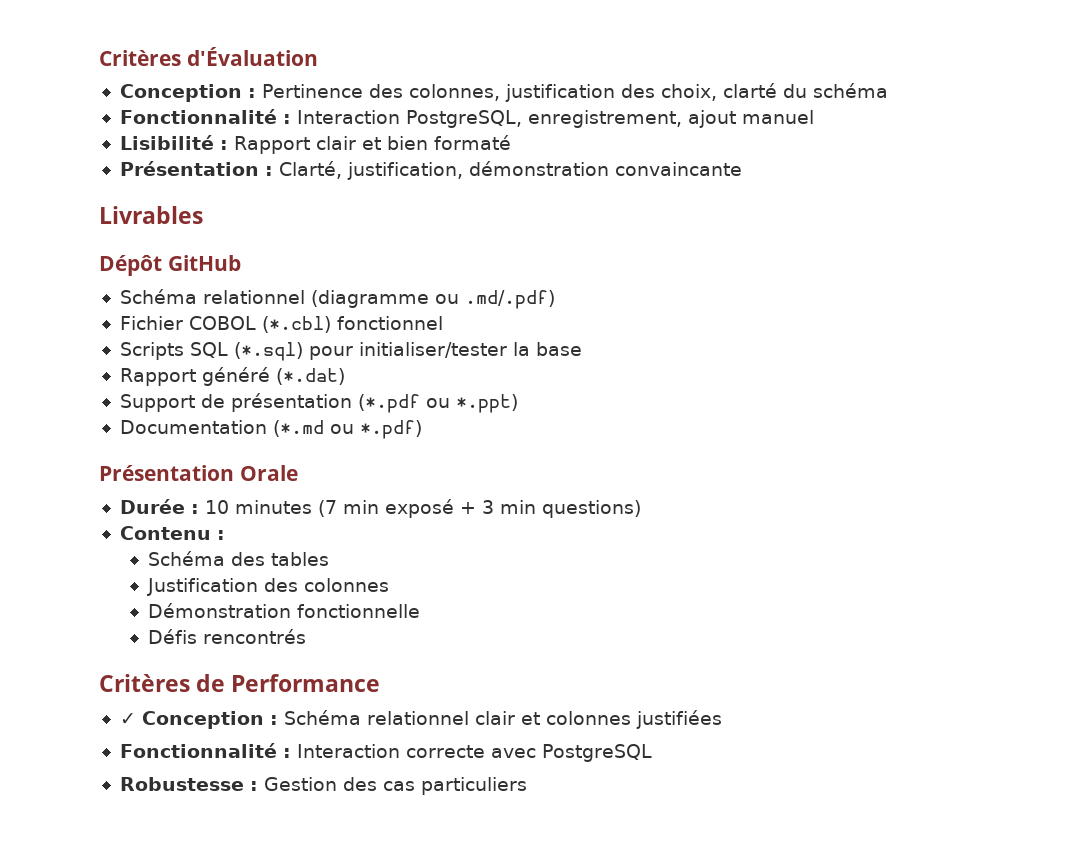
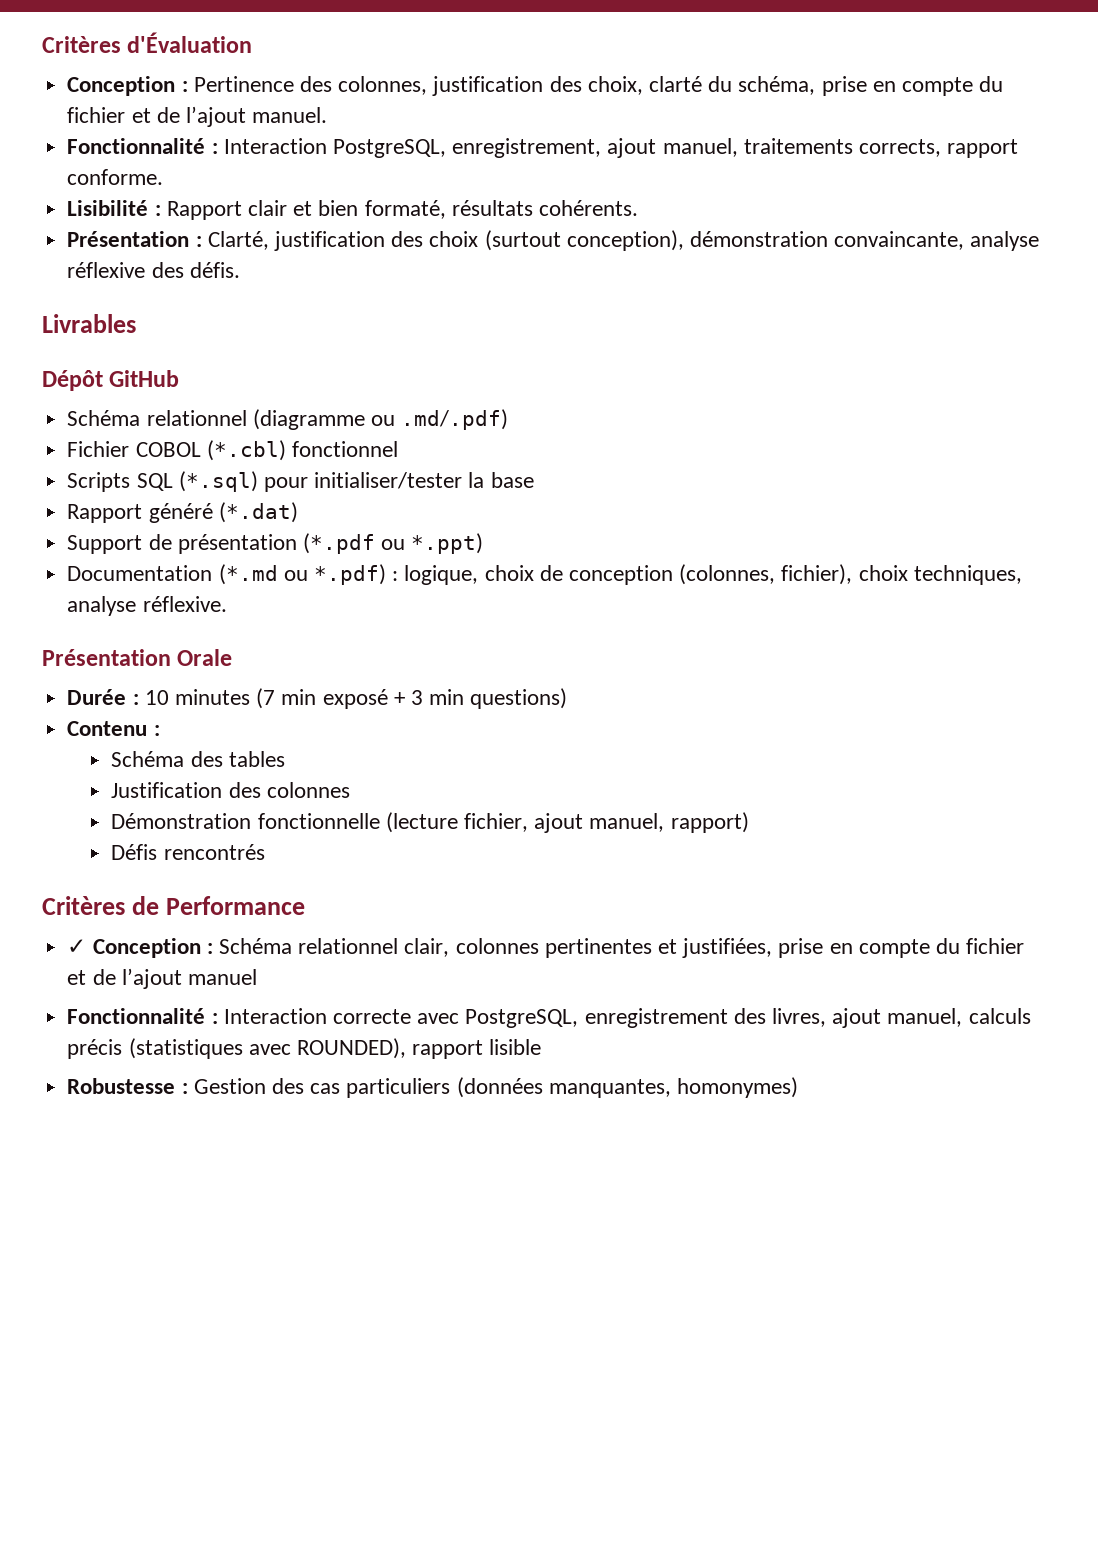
[812,83,888,98] schéma -> [738,76,1004,96] [67,106,328,127] schéma, prise en compte du fichier et de l’ajout manuel.
[741,110,814,124] manuel -> [662,138,1019,158] [67,169,164,185] manuel, traitements corrects, rapport conforme.
[433,135,511,150] formaté -> [364,200,638,219] formaté, résultats cohérents.
[346,161,742,180] justification, démonstration convaincante -> [273,230,1040,251] [67,262,240,278] justification des choix (surtout conception), démonstration convaincante, analyse réflexive des défis.
(422, 429) none -> [392,564,1022,585] [67,596,227,616] : logique, choix de conception (colonnes, fichier), choix techniques, analyse réflexive.
(420, 611) none -> [385,812,749,833] (lecture fichier, ajout manuel, rapport)
[474,710,722,729] clair et colonnes justifiées -> [404,938,1025,958] [67,968,257,989] clair, colonnes pertinentes et justifiées, prise en compte du fichier et de l’ajout manuel
[541,744,652,762] PostgreSQL -> [465,1008,1031,1028] [67,1038,542,1059] PostgreSQL, enregistrement des livres, ajout manuel, calculs précis (statistiques avec ROUNDED), rapport lisible
(527, 786) none -> [456,1077,798,1098] (données manquantes, homonymes)

